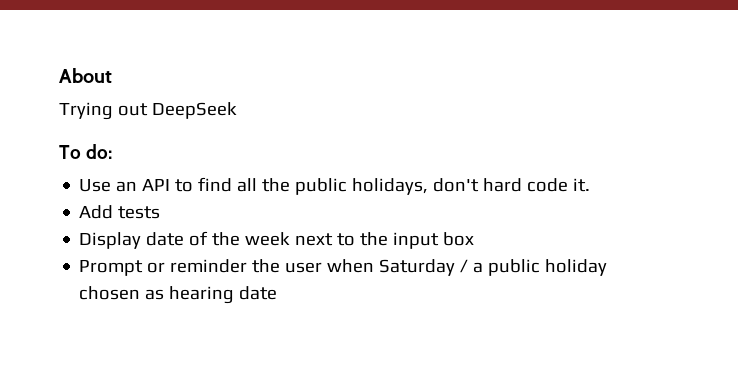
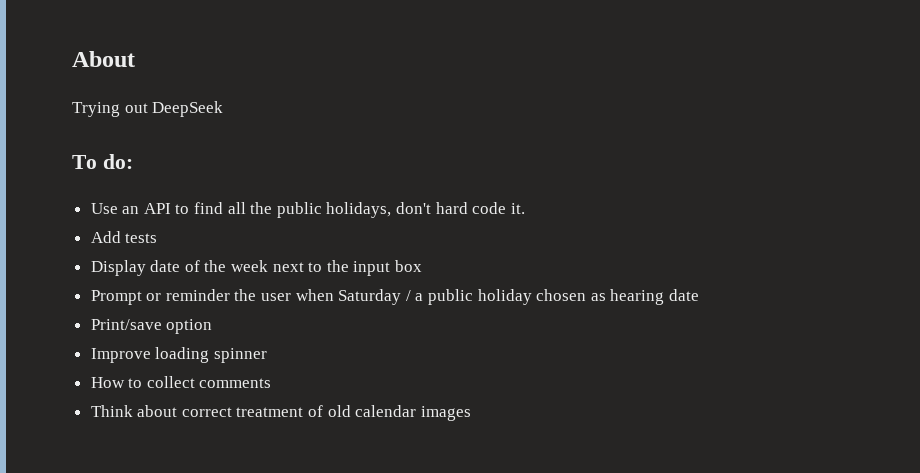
(278, 293) none -> [90,319,213,334] [90,347,267,363] [90,376,272,388] [90,405,471,421] // Print/save option // Improve loading spinner // How to collect comments // Think about correct treatment of old calendar images

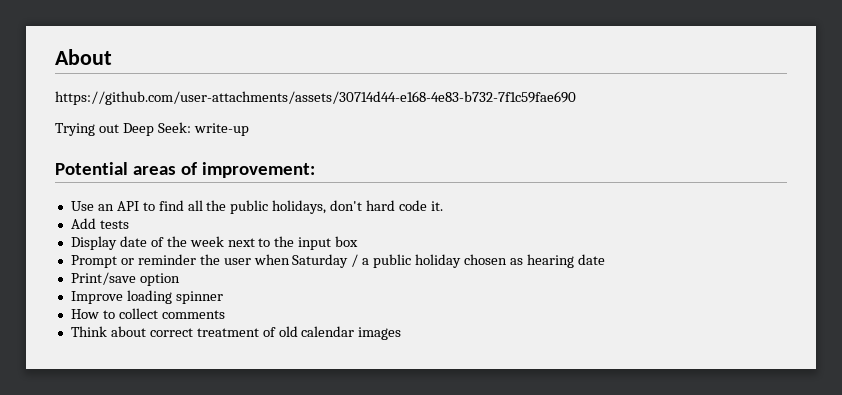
(135, 59) none -> [55,91,576,105] // https://github.com/user-attachments/assets/30714d44-e168-4e83-b732-7f1c59fae690
[152,101,224,117] [72,154,133,169] DeepSeek // To do: -> [122,122,249,136] [55,162,316,178] Deep Seek: write-up // Potential areas of improvement:

